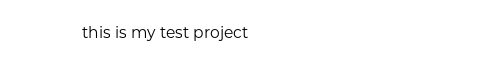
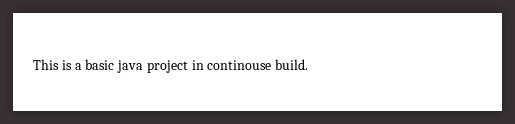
[82,26,248,41] this is my test project -> [33,59,309,73] This is a basic java project in continouse build.

